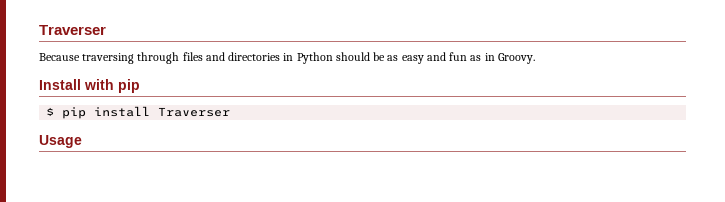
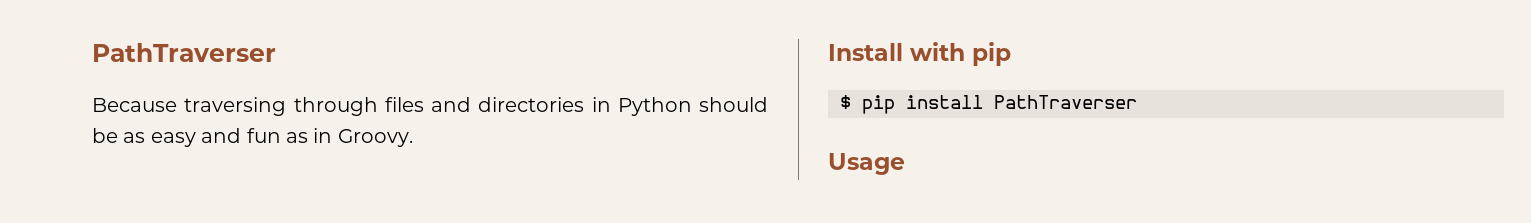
[39,25,106,35] Traverser -> [92,43,276,62] PathTraverser
[158,107,231,117] Traverser -> [994,95,1137,109] PathTraverser

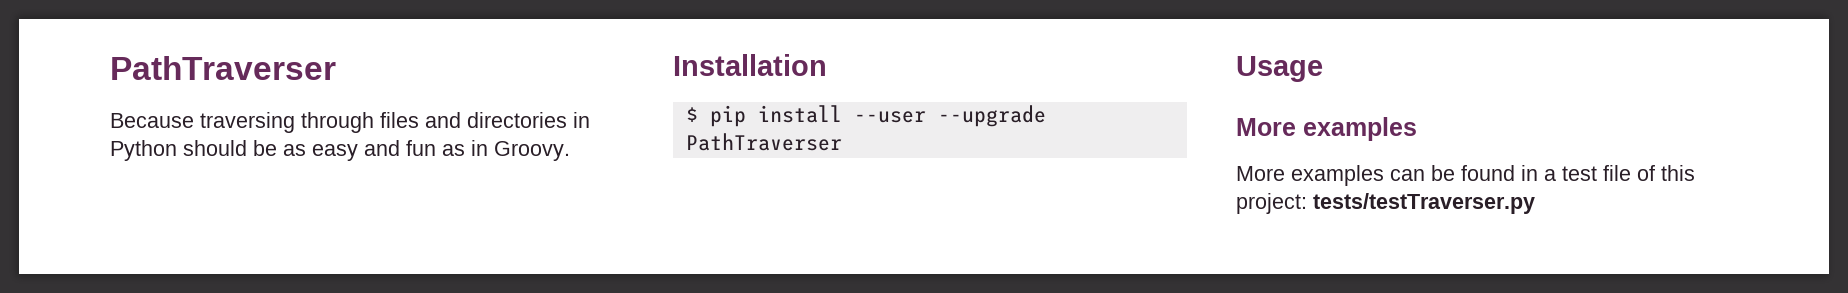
[828,42,1011,66] Install with pip -> [673,54,827,76] Installation
(983, 102) none -> [853,105,1046,127] --user --upgrade
(905, 164) none -> [1236,117,1417,141] [1236,165,1695,186] [1236,193,1535,214] // More examples // More examples can be found in a test file of this project: tests/testTraverser.py

